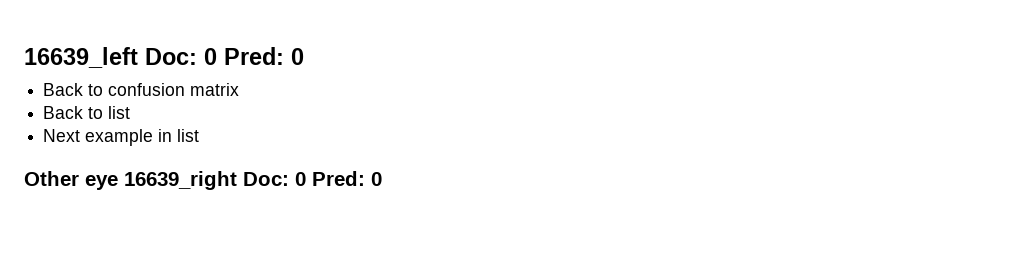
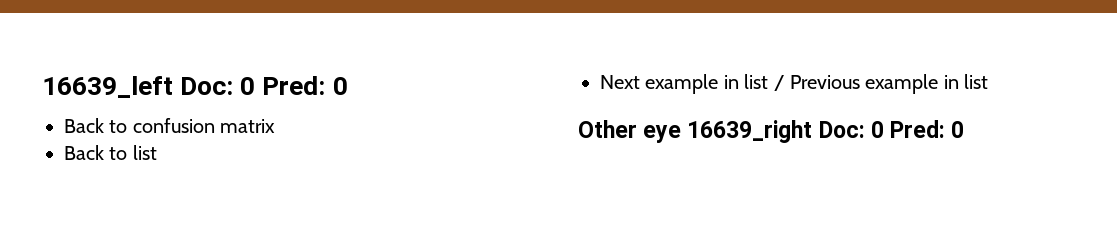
(200, 135) none -> [773,74,989,94] / Previous example in list

